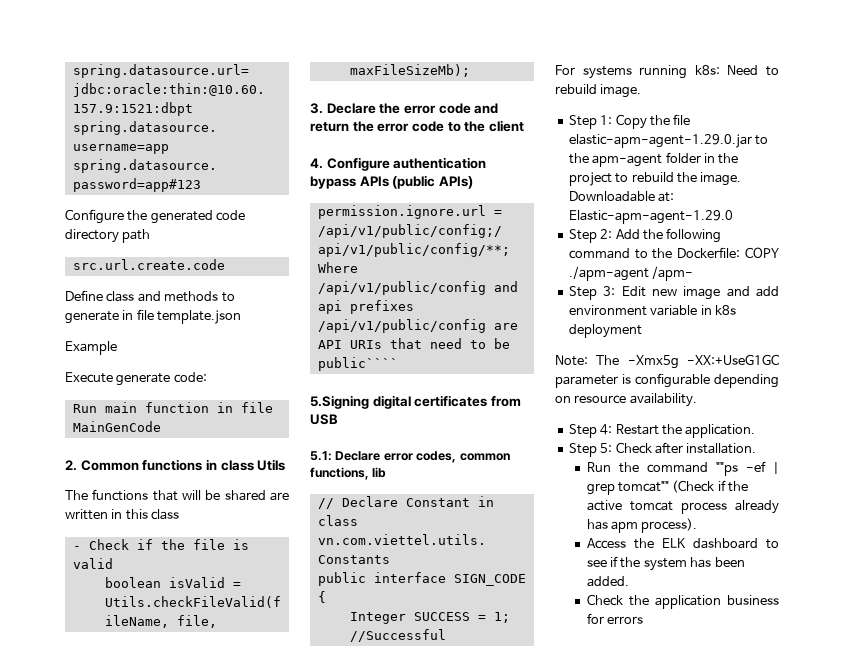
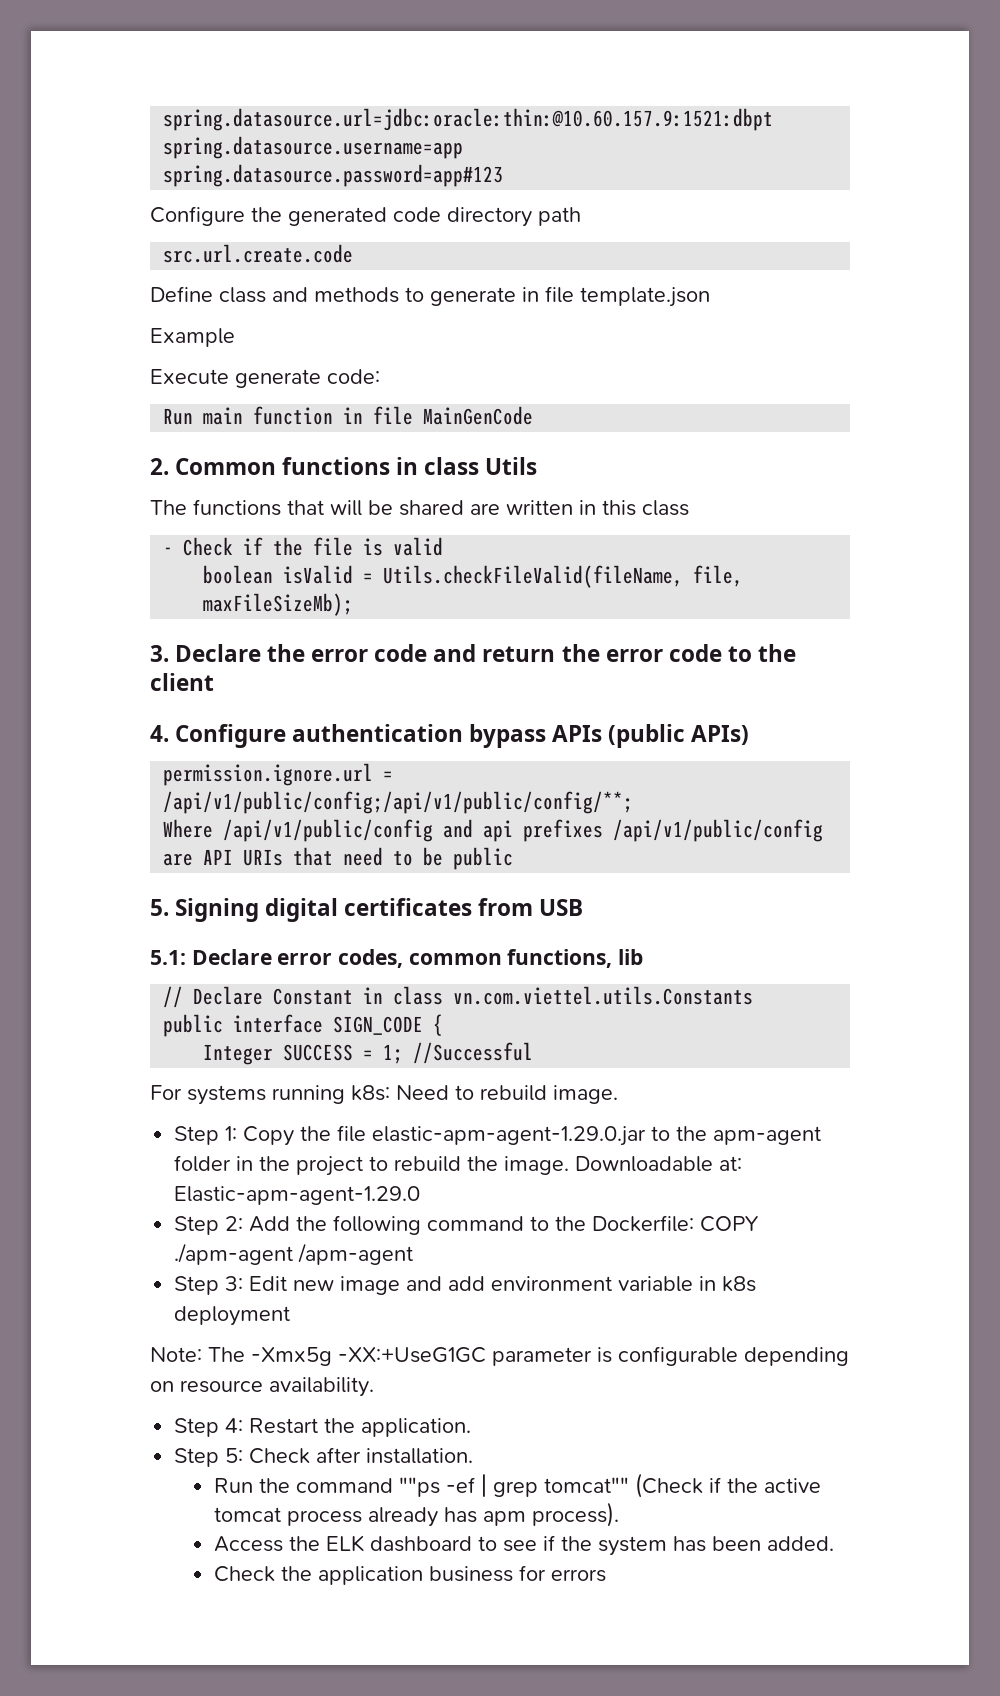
[317,357,398,371] [310,395,369,409] public```` // 5.Signing -> [453,847,514,870] [150,898,260,922] public // 5. Signing
[652,266,694,281] /apm- -> [298,1243,414,1265] /apm-agent

